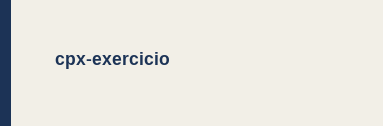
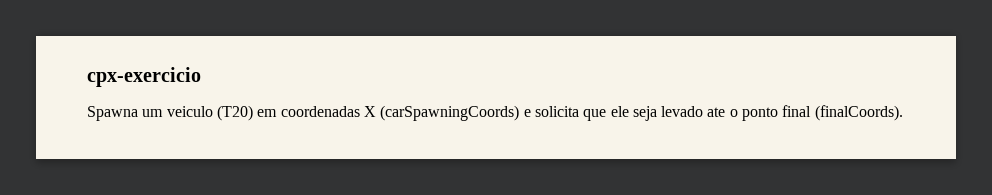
(170, 60) none -> [87,105,903,121] // Spawna um veiculo (T20) em coordenadas X (carSpawningCoords) e solicita que ele seja levado ate o ponto final (finalCoords).

